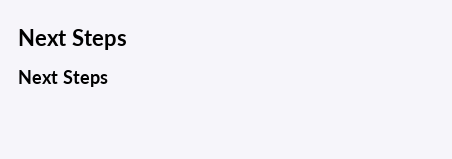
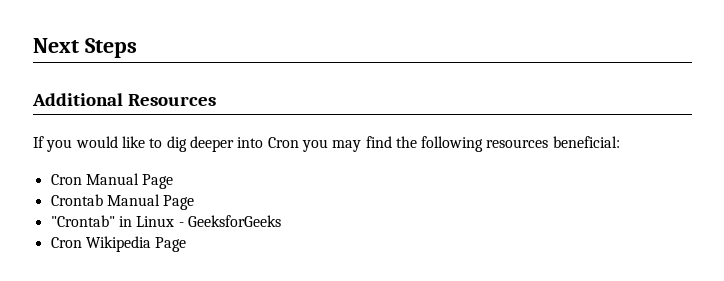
[18,70,108,87] Next Steps -> [32,93,216,106] [33,136,620,152] [50,173,174,189] [50,194,195,210] [50,215,281,227] [50,236,187,252] Additional Resources // If you would like to dig deeper into Cron you may find the following resources beneficial: // Cron Manual Page // Crontab Manual Page // "Crontab" in Linux - GeeksforGeeks // Cron Wikipedia Page

